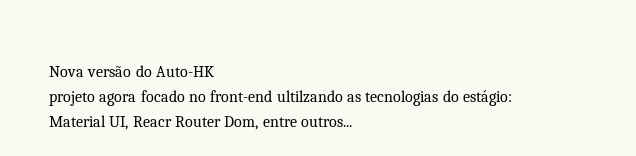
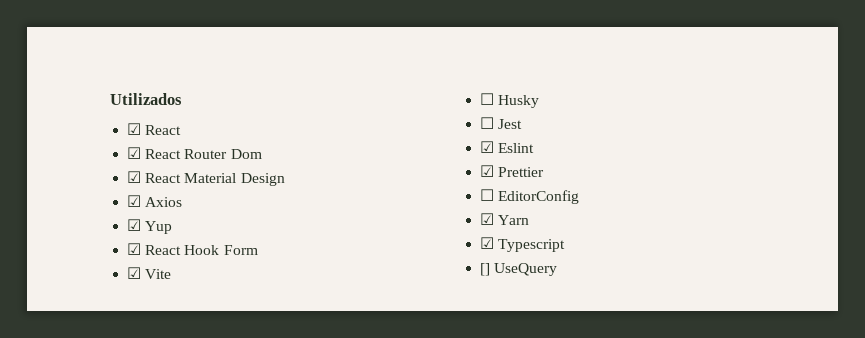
[49,65,214,77] [49,90,512,106] [49,115,352,130] Nova versão do Auto-HK // projeto agora focado no front-end ultilzando as tecnologias do estágio: // Material UI, Reacr Router Dom, entre outros... -> [110,93,182,105] [127,123,182,135] [127,147,262,159] [127,171,285,186] [127,195,183,207] [127,219,173,234] [127,243,258,255] [127,267,172,279] [480,93,540,108] [480,117,523,129] [480,141,535,153] [480,165,545,177] [480,189,580,204] [480,213,530,225] [480,237,566,252] [480,263,558,276] Utilizados // ☑ React // ☑ React Router Dom // ☑ React Material Design // ☑ Axios // ☑ Yup // ☑ React Hook Form // ☑ Vite // ☐ Husky // ☐ Jest // ☑ Eslint // ☑ Prettier // ☐ EditorConfig // ☑ Yarn // ☑ Typescript // [] UseQuery

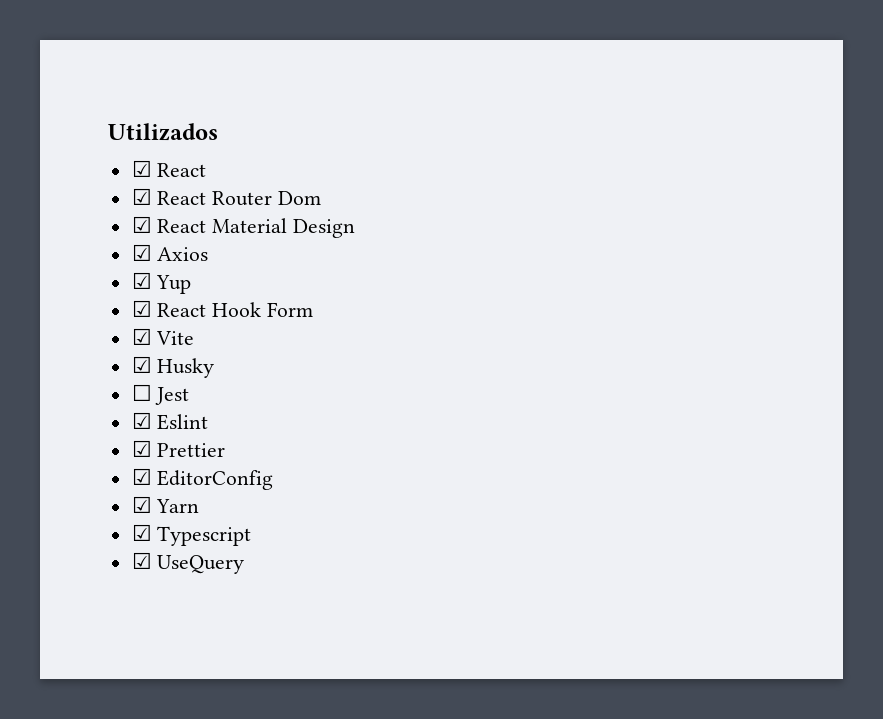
[480,93,495,105] ☐ -> [131,356,152,373] ☑
[480,189,495,201] ☐ -> [131,468,152,485] ☑
[480,263,491,276] [] -> [131,552,152,569] ☑

